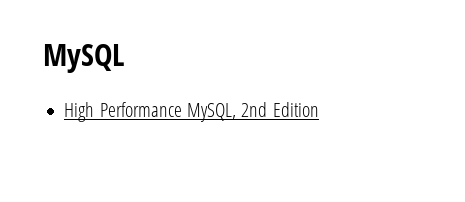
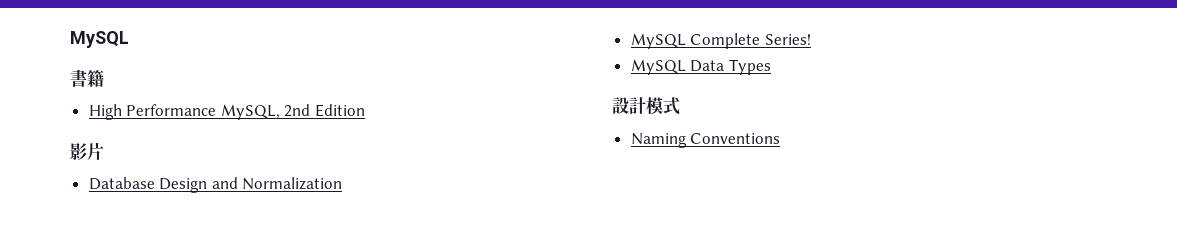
[43,44,124,73] MySQL -> [70,31,129,48] [70,69,104,87] MySQL // 書籍
(319, 109) none -> [70,142,104,160] [88,177,343,193] [630,33,811,49] [630,59,771,75] [612,97,680,115] [630,133,781,148] // 影片 // Database Design and Normalization // MySQL Complete Series! // MySQL Data Types // 設計模式 // Naming Conventions

